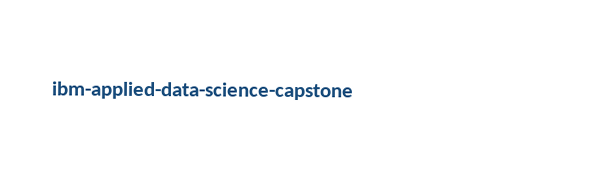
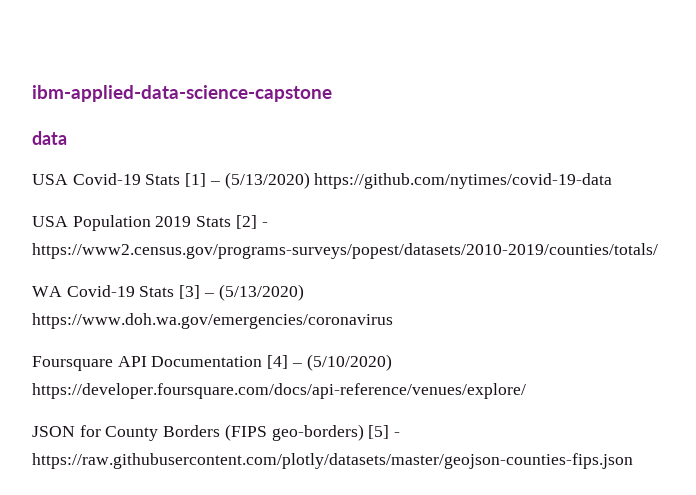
(354, 91) none -> [32,131,67,145] [32,172,613,189] [32,215,268,231] [32,243,658,259] [32,284,304,301] [32,313,393,329] [32,354,392,371] [32,383,526,399] [32,424,401,441] [32,453,633,469] // data // USA Covid-19 Stats [1] – (5/13/2020) https://github.com/nytimes/covid-19-data // USA Population 2019 Stats [2] - https://www2.census.gov/programs-surveys/popest/datasets/2010-2019/counties/totals/ // WA Covid-19 Stats [3] – (5/13/2020) https://www.doh.wa.gov/emergencies/coronavirus // Foursquare API Documentation [4] – (5/10/2020) https://developer.foursquare.com/docs/api-reference/venues/explore/ // JSON for County Borders (FIPS geo-borders) [5] - https://raw.githubusercontent.com/plotly/datasets/master/geojson-counties-fips.json

